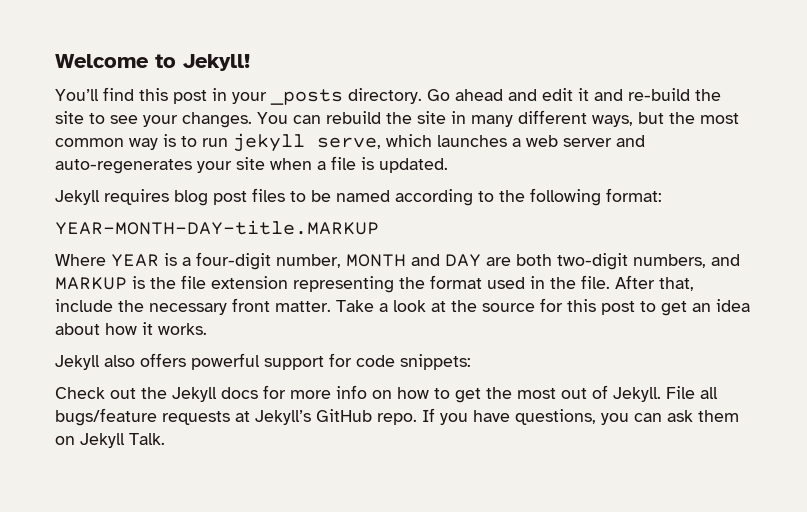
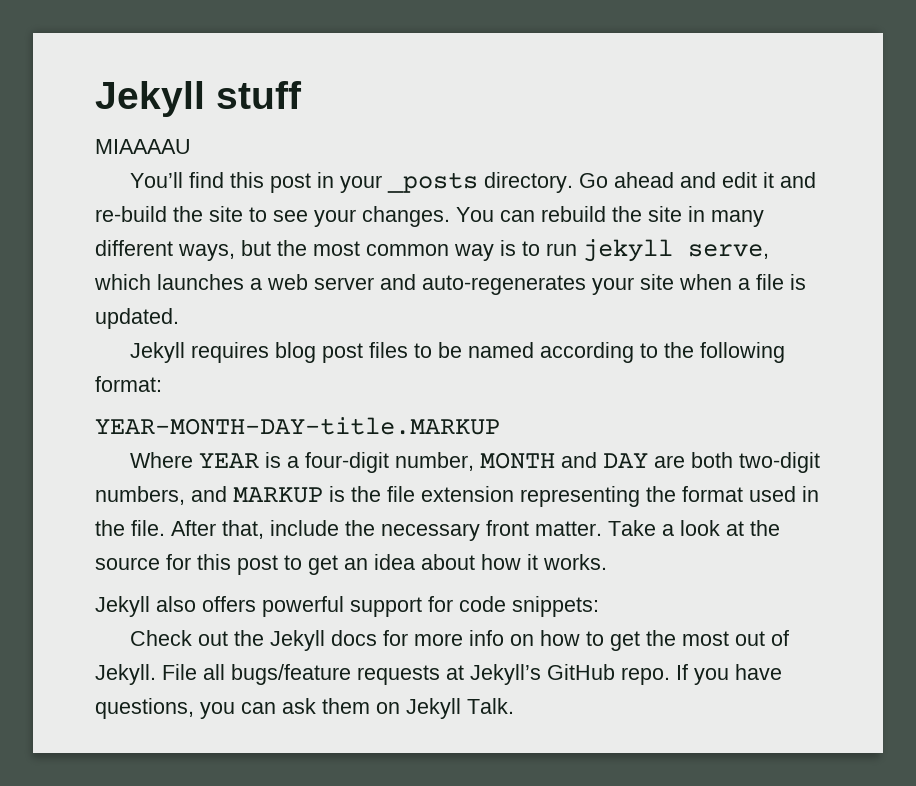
[55,54,250,71] Welcome to Jekyll! -> [95,81,302,117] [95,139,191,154] Jekyll stuff // MIAAAAU

